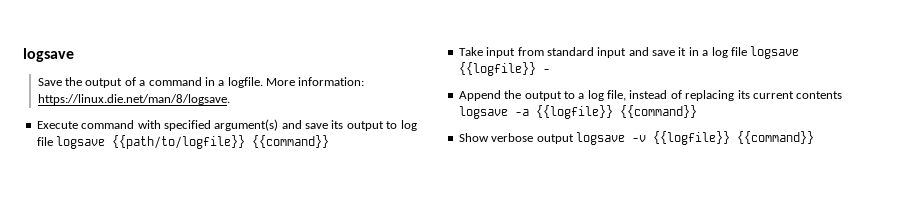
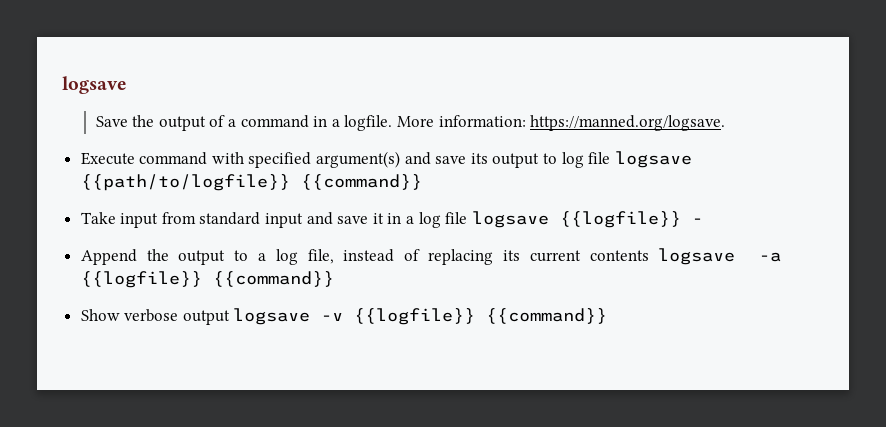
[37,94,230,105] https://linux.die.net/man/8/logsave. -> [530,115,726,131] https://manned.org/logsave.

